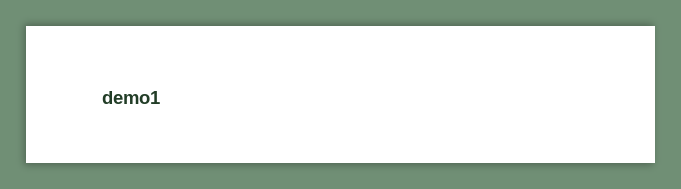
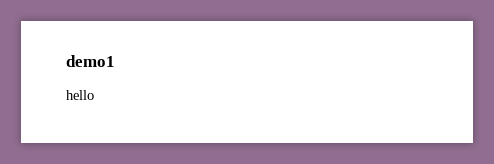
(160, 97) none -> [66,90,94,100] // hello

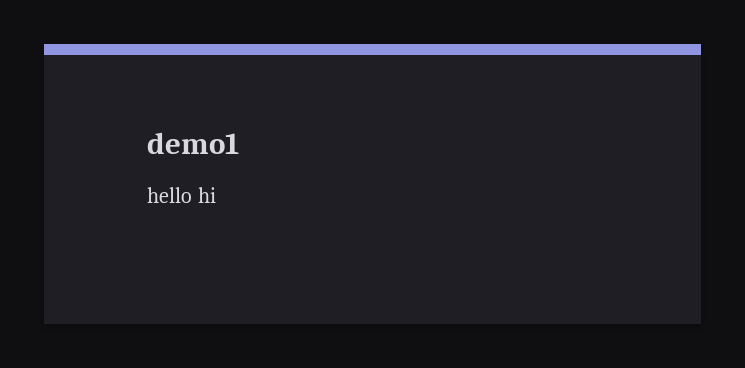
(94, 95) none -> [197,187,216,203] hi

